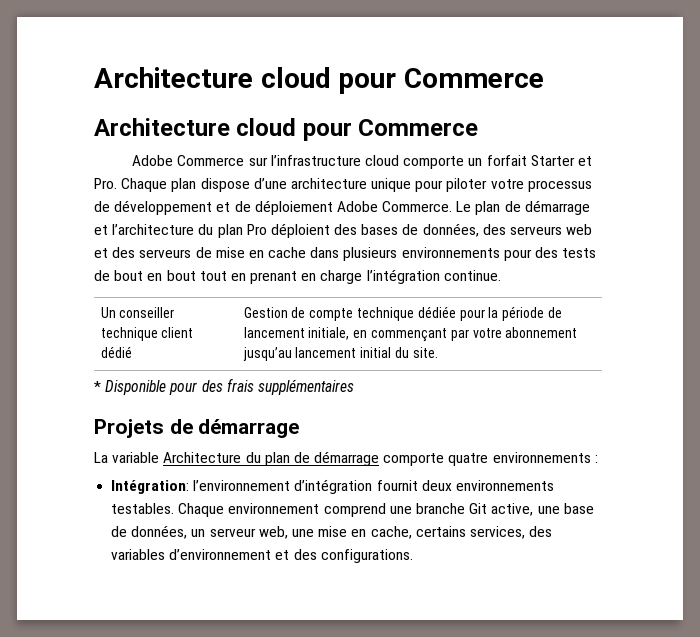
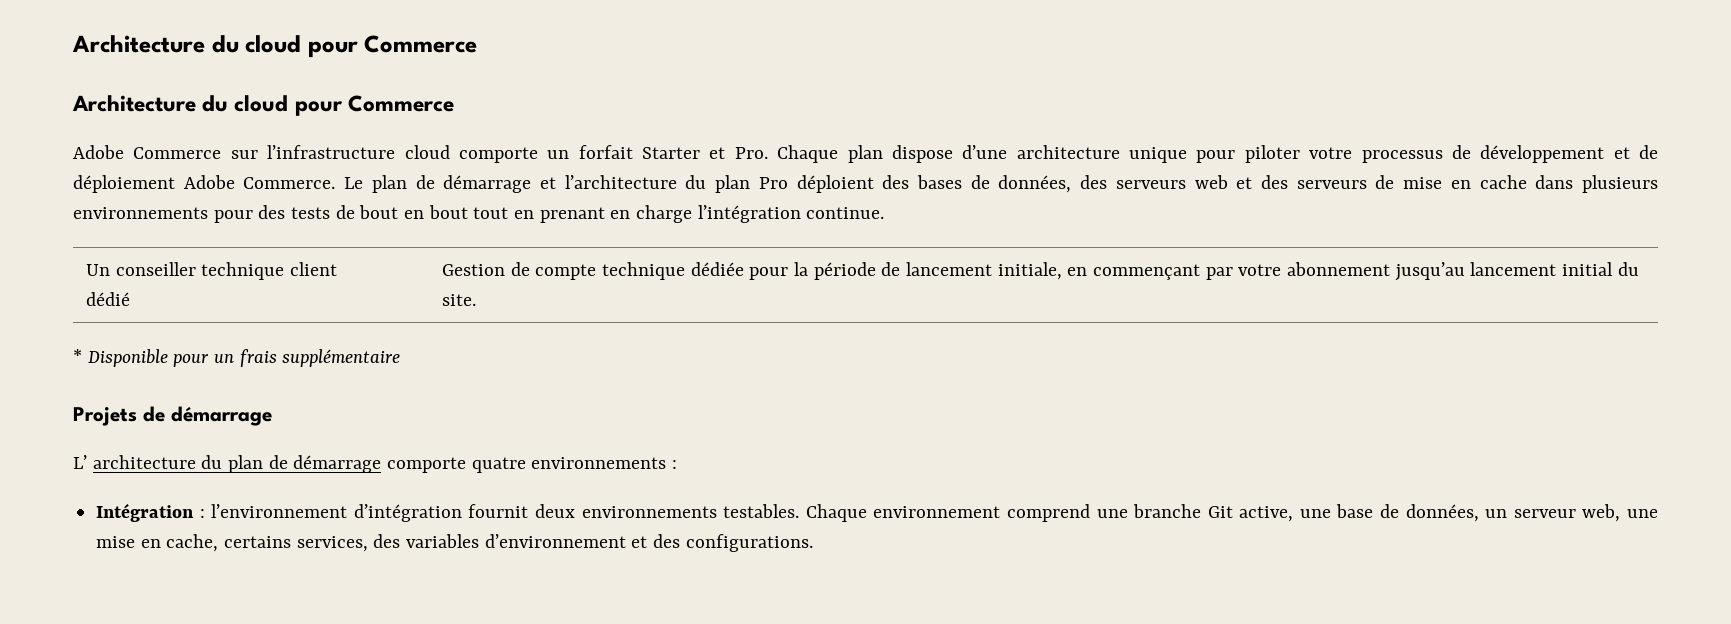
[94,67,253,88] Architecture -> [72,35,239,53] Architecture du
(230, 127) none -> [202,95,229,112] du
[201,378,354,395] des frais supplémentaires -> [214,349,401,367] un frais supplémentaire
[94,452,242,463] La variable Architecture -> [73,455,196,469] L’ architecture
[111,480,190,494] Intégration: -> [96,503,205,522] Intégration :

